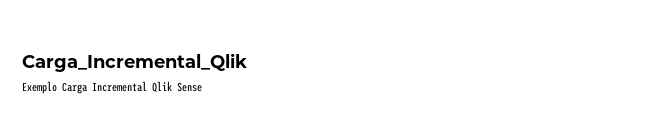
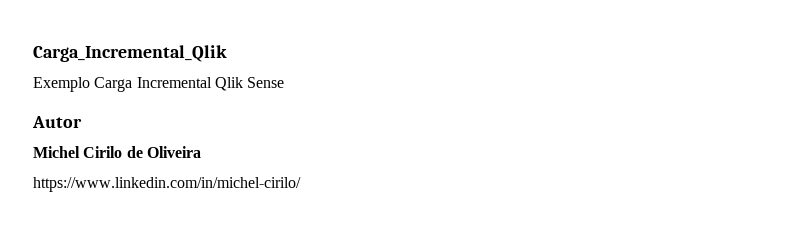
(202, 87) none -> [32,116,82,128] [33,146,201,158] [33,177,301,192] // Autor // Michel Cirilo de Oliveira // https://www.linkedin.com/in/michel-cirilo/

